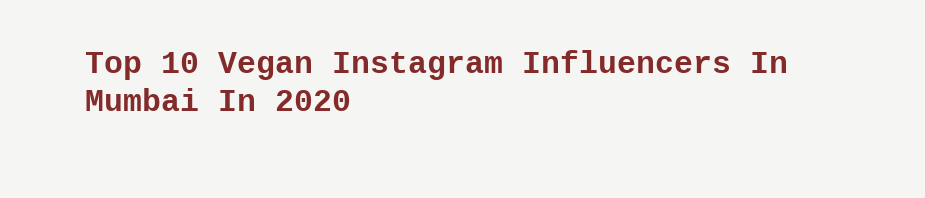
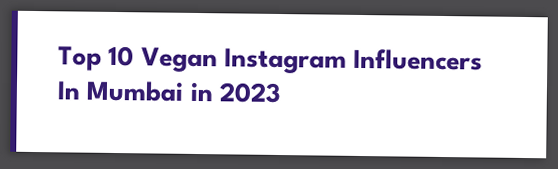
[218,90,351,111] In 2020 -> [189,82,282,104] in 2023

